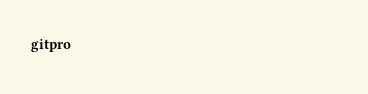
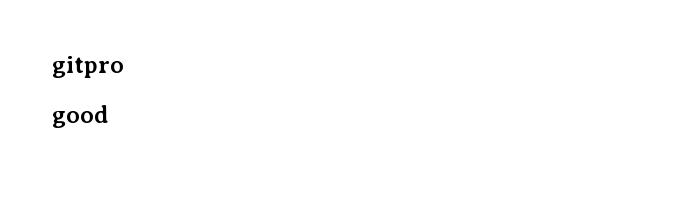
(71, 45) none -> [52,105,108,128] // good

